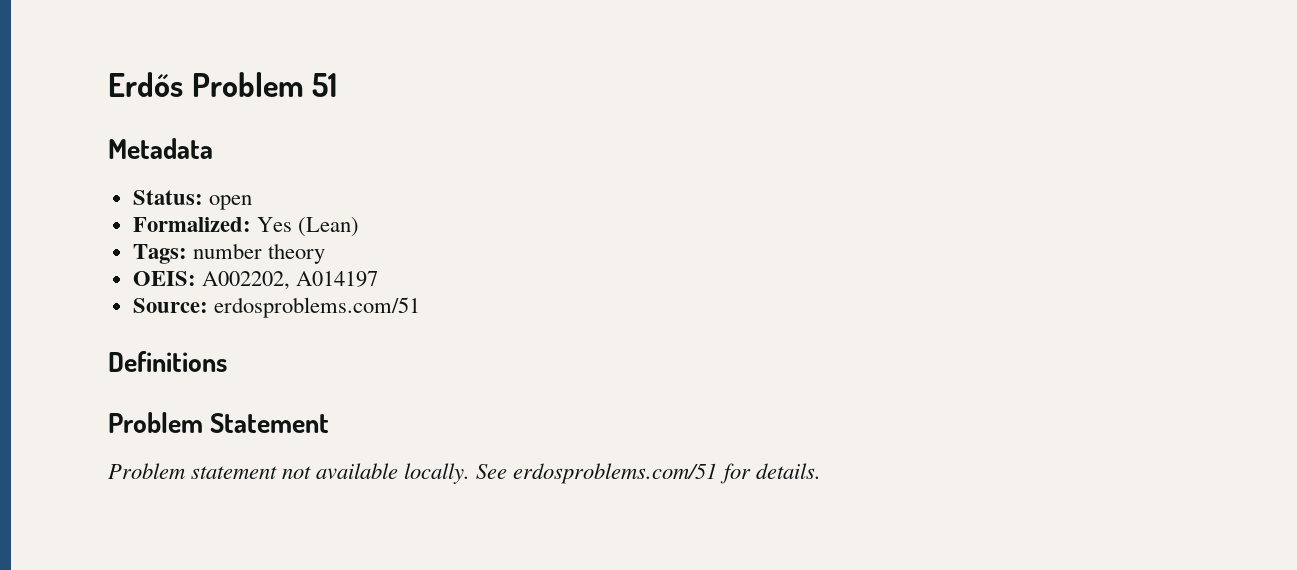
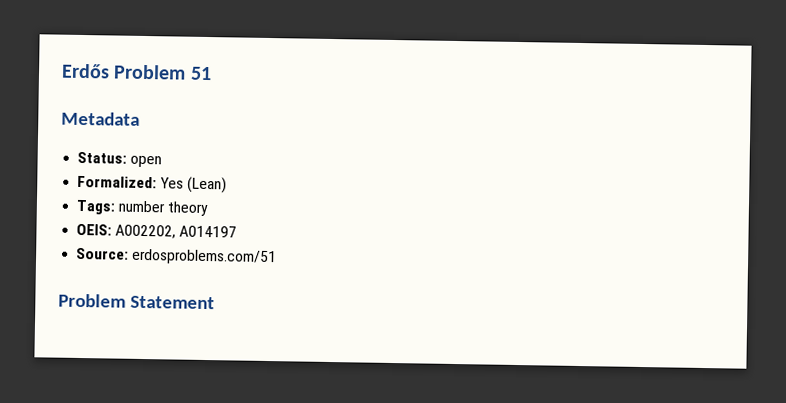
[108,351,227,372] // Definitions -> (278, 257) none
[108,463,821,484] // Problem statement not available locally. See erdosproblems.com/51 for details. -> (215, 302) none

